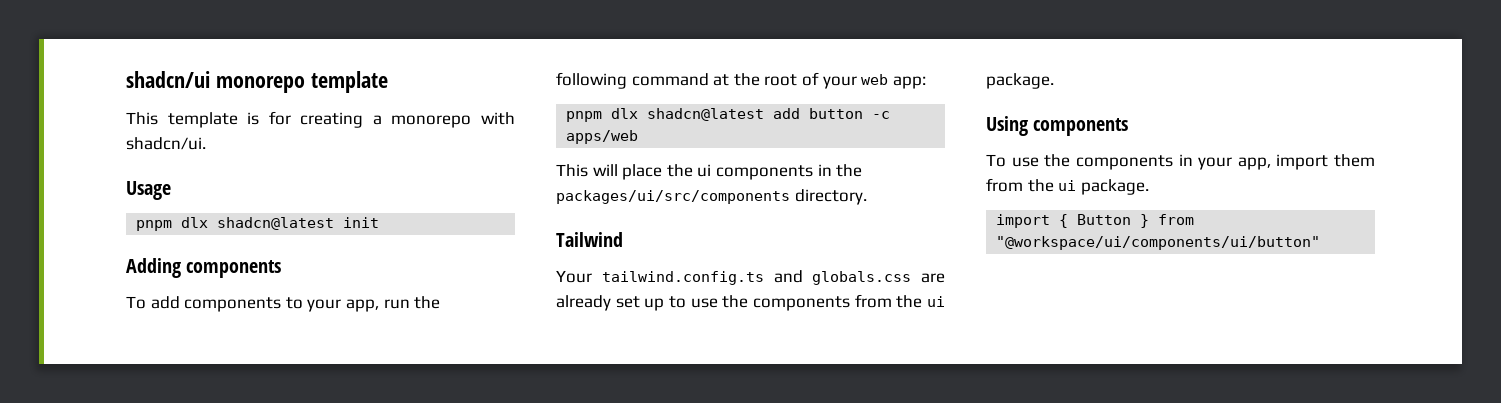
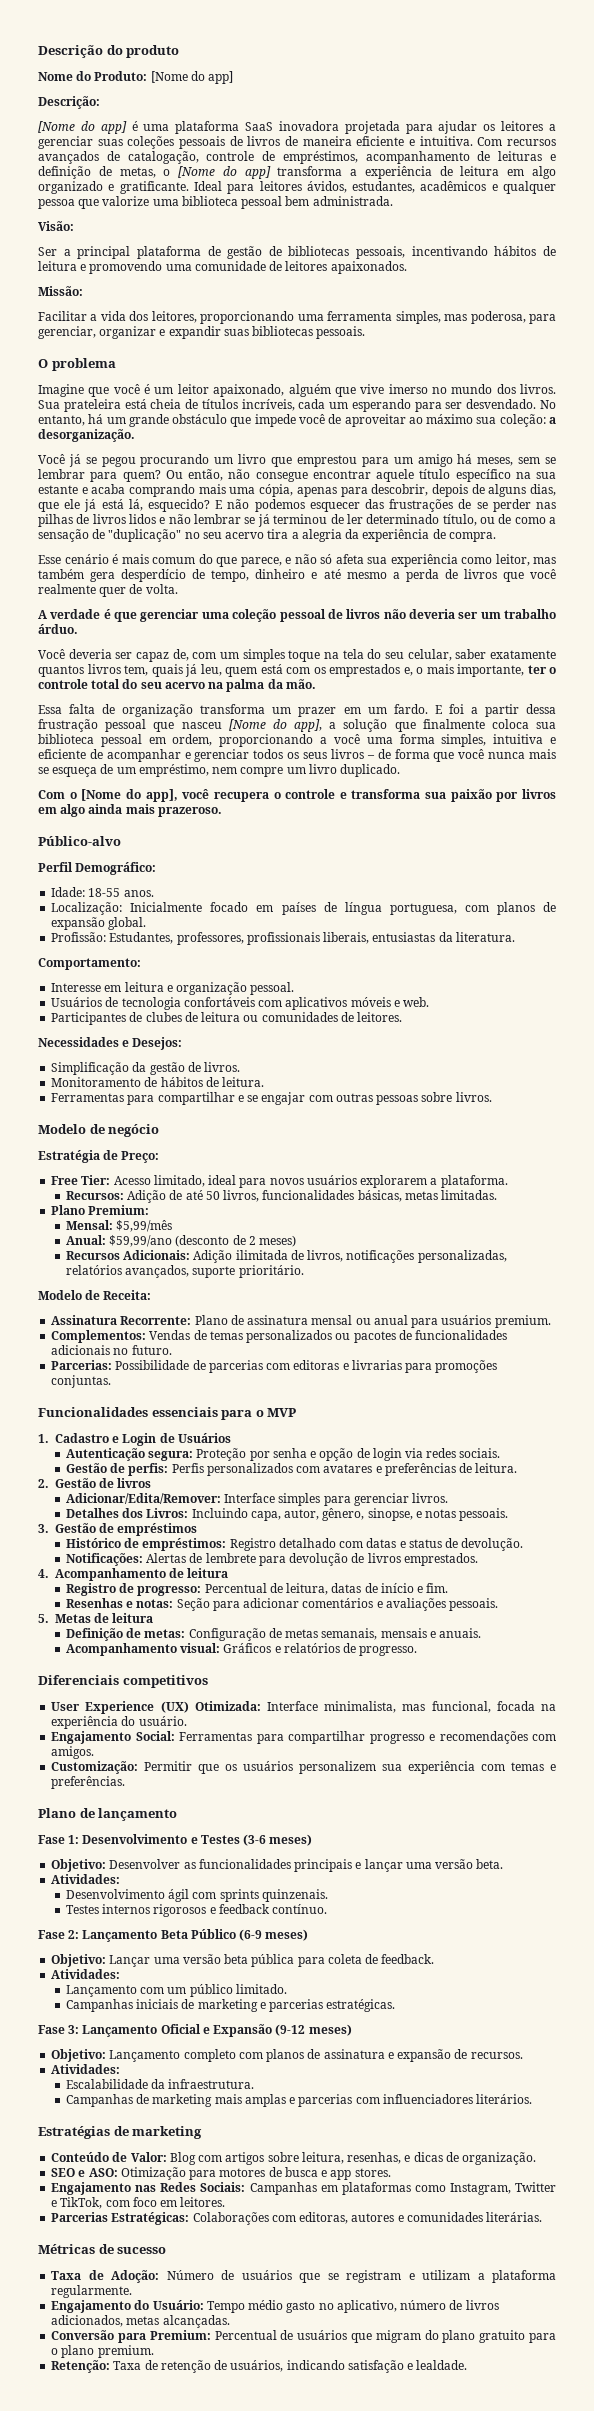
[126,71,388,93] [126,111,515,128] [126,137,206,150] [126,181,171,200] [136,217,380,231] [126,258,282,278] [126,296,441,312] [556,72,926,89] [566,108,891,122] [566,130,639,144] [556,164,863,180] [556,189,867,205] [556,232,623,247] [556,270,945,285] [556,294,945,311] [986,73,1054,89] [986,116,1129,136] [986,154,1375,170] [986,178,1149,195] [996,214,1195,228] [996,236,1321,250] shadcn/ui monorepo template // This template is for creating a monorepo with shadcn/ui. // Usage // pnpm dlx shadcn@latest init // Adding components // To add components to your app, run the following command at the root of your web app: // pnpm dlx shadcn@latest add button -c apps/web // This will place the ui components in the packages/ui/src/components directory. // Tailwind // Your tailwind.config.ts and globals.css are already set up to use the components from the ui package. // Using components // To use the components in your app, import them from the ui package. // import { Button } from "@workspace/ui/components/ui/button" -> [38,45,180,58] [38,71,234,84] [38,96,100,109] [38,121,557,134] [38,136,556,149] [38,151,556,164] [38,166,556,179] [38,181,556,194] [38,196,393,209] [38,221,74,231] [38,246,556,259] [38,261,407,274] [38,286,83,296] [38,311,556,324] [38,326,366,339] [38,358,116,371] [38,384,556,397] [38,399,556,412] [38,414,556,427] [38,429,135,442] [38,454,556,467] [38,469,556,482] [38,484,556,497] [38,499,556,512] [38,514,557,527] [38,529,496,542] [38,554,556,567] [38,569,556,582] [38,584,178,597] [38,609,556,622] [38,624,78,634] [38,649,556,662] [38,664,556,677] [38,679,316,692] [38,704,556,717] [38,719,557,732] [38,734,556,747] [38,749,557,762] [38,764,401,777] [38,789,557,802] [38,804,222,817] [38,836,121,846] [38,862,157,875] [51,887,154,897] [51,902,556,915] [51,917,147,930] [51,932,515,945] [38,958,141,970] [51,982,295,995] [51,997,430,1010] [51,1012,403,1025] [38,1037,183,1050] [51,1062,241,1075] [51,1077,265,1087] [51,1092,492,1105] [38,1124,160,1137] [38,1150,160,1163] [51,1175,508,1188] [65,1190,498,1203] [51,1205,150,1215] [65,1220,173,1232] [65,1235,297,1247] [65,1250,507,1263] [65,1265,304,1278] [38,1290,152,1300] [51,1315,551,1328] [51,1330,508,1343] [51,1345,172,1355] [51,1360,498,1373] [51,1375,112,1388] [38,1407,297,1420] [38,1433,231,1446] [65,1448,501,1461] [65,1463,518,1476] [38,1478,152,1488] [65,1493,449,1506] [65,1508,509,1521] [38,1523,198,1536] [65,1538,524,1551] [65,1553,478,1566] [38,1568,229,1581] [65,1583,449,1596] [65,1598,499,1611] [38,1613,154,1623] [65,1628,482,1641] [65,1643,418,1656] [38,1675,208,1688] [51,1701,556,1714] [51,1716,187,1729] [51,1731,557,1744] [51,1746,95,1759] [51,1761,557,1774] [51,1776,126,1789] [38,1808,178,1821] [38,1834,313,1846] [51,1859,504,1872] [51,1874,121,1884] [65,1889,328,1902] [65,1904,328,1917] [38,1929,309,1942] [51,1954,435,1967] [51,1969,121,1979] [65,1984,287,1997] [65,1999,396,2012] [38,2024,352,2037] [51,2049,523,2062] [51,2064,121,2074] [65,2079,255,2089] [65,2094,533,2107] [38,2126,203,2139] [51,2152,537,2165] [51,2167,391,2180] [51,2182,557,2195] [51,2197,226,2209] [51,2212,543,2225] [38,2244,167,2254] [51,2270,557,2283] [51,2285,133,2298] [51,2300,499,2313] [51,2315,230,2328] [51,2330,557,2343] [51,2345,154,2358] [51,2360,468,2373] Descrição do produto // Nome do Produto: [Nome do app] // Descrição: // [Nome do app] é uma plataforma SaaS inovadora projetada para ajudar os leitores a gerenciar suas coleções pessoais de livros de maneira eficiente e intuitiva. Com recursos avançados de catalogação, controle de empréstimos, acompanhamento de leituras e definição de metas, o [Nome do app] transforma a experiência de leitura em algo organizado e gratificante. Ideal para leitores ávidos, estudantes, acadêmicos e qualquer pessoa que valorize uma biblioteca pessoal bem administrada. // Visão: // Ser a principal plataforma de gestão de bibliotecas pessoais, incentivando hábitos de leitura e promovendo uma comunidade de leitores apaixonados. // Missão: // Facilitar a vida dos leitores, proporcionando uma ferramenta simples, mas poderosa, para gerenciar, organizar e expandir suas bibliotecas pessoais. // O problema // Imagine que você é um leitor apaixonado, alguém que vive imerso no mundo dos livros. Sua prateleira está cheia de títulos incríveis, cada um esperando para ser desvendado. No entanto, há um grande obstáculo que impede você de aproveitar ao máximo sua coleção: a desorganização. // Você já se pegou procurando um livro que emprestou para um amigo há meses, sem se lembrar para quem? Ou então, não consegue encontrar aquele título específico na sua estante e acaba comprando mais uma cópia, apenas para descobrir, depois de alguns dias, que ele já está lá, esquecido? E não podemos esquecer das frustrações de se perder nas pilhas de livros lidos e não lembrar se já terminou de ler determinado título, ou de como a sensação de "duplicação" no seu acervo tira a alegria da experiência de compra. // Esse cenário é mais comum do que parece, e não só afeta sua experiência como leitor, mas também gera desperdício de tempo, dinheiro e até mesmo a perda de livros que você realmente quer de volta. // A verdade é que gerenciar uma coleção pessoal de livros não deveria ser um trabalho árduo. // Você deveria ser capaz de, com um simples toque na tela do seu celular, saber exatamente quantos livros tem, quais já leu, quem está com os emprestados e, o mais importante, ter o controle total do seu acervo na palma da mão. // Essa falta de organização transforma um prazer em um fardo. E foi a partir dessa frustração pessoal que nasceu [Nome do app], a solução que finalmente coloca sua biblioteca pessoal em ordem, proporcionando a você uma forma simples, intuitiva e eficiente de acompanhar e gerenciar todos os seus livros – de forma que você nunca mais se esqueça de um empréstimo, nem compre um livro duplicado. // Com o [Nome do app], você recupera o controle e transforma sua paixão por livros em algo ainda mais prazeroso. // Público-alvo // Perfil Demográfico: // Idade: 18-55 anos. // Localização: Inicialmente focado em países de língua portuguesa, com planos de expansão global. // Profissão: Estudantes, professores, profissionais liberais, entusiastas da literatura. // Comportamento: // Interesse em leitura e organização pessoal. // Usuários de tecnologia confortáveis com aplicativos móveis e web. // Participantes de clubes de leitura ou comunidades de leitores. // Necessidades e Desejos: // Simplificação da gestão de livros. // Monitoramento de hábitos de leitura. // Ferramentas para compartilhar e se engajar com outras pessoas sobre livros. // Modelo de negócio // Estratégia de Preço: // Free Tier: Acesso limitado, ideal para novos usuários explorarem a plataforma. // Recursos: Adição de até 50 livros, funcionalidades básicas, metas limitadas. // Plano Premium: // Mensal: $5,99/mês // Anual: $59,99/ano (desconto de 2 meses) // Recursos Adicionais: Adição ilimitada de livros, notificações personalizadas, relatórios avançados, suporte prioritário. // Modelo de Receita: // Assinatura Recorrente: Plano de assinatura mensal ou anual para usuários premium. // Complementos: Vendas de temas personalizados ou pacotes de funcionalidades adicionais no futuro. // Parcerias: Possibilidade de parcerias com editoras e livrarias para promoções conjuntas. // Funcionalidades essenciais para o MVP // 1. Cadastro e Login de Usuários // Autenticação segura: Proteção por senha e opção de login via redes sociais. // Gestão de perfis: Perfis personalizados com avatares e preferências de leitura. // 2. Gestão de livros // Adicionar/Edita/Remover: Interface simples para gerenciar livros. // Detalhes dos Livros: Incluindo capa, autor, gênero, sinopse, e notas pessoais. // 3. Gestão de empréstimos // Histórico de empréstimos: Registro detalhado com datas e status de devolução. // Notificações: Alertas de lembrete para devolução de livros emprestados. // 4. Acompanhamento de leitura // Registro de progresso: Percentual de leitura, datas de início e fim. // Resenhas e notas: Seção para adicionar comentários e avaliações pessoais. // 5. Metas de leitura // Definição de metas: Configuração de metas semanais, mensais e anuais. // Acompanhamento visual: Gráficos e relatórios de progresso. // Diferenciais competitivos // User Experience (UX) Otimizada: Interface minimalista, mas funcional, focada na experiência do usuário. // Engajamento Social: Ferramentas para compartilhar progresso e recomendações com amigos. // Customização: Permitir que os usuários personalizem sua experiência com temas e preferências. // Plano de lançamento // Fase 1: Desenvolvimento e Testes (3-6 meses) // Objetivo: Desenvolver as funcionalidades principais e lançar uma versão beta. // Atividades: // Desenvolvimento ágil com sprints quinzenais. // Testes internos rigorosos e feedback contínuo. // Fase 2: Lançamento Beta Público (6-9 meses) // Objetivo: Lançar uma versão beta pública para coleta de feedback. // Atividades: // Lançamento com um público limitado. // Campanhas iniciais de marketing e parcerias estratégicas. // Fase 3: Lançamento Oficial e Expansão (9-12 meses) // Objetivo: Lançamento completo com planos de assinatura e expansão de recursos. // Atividades: // Escalabilidade da infraestrutura. // Campanhas de marketing mais amplas e parcerias com influenciadores literários. // Estratégias de marketing // Conteúdo de Valor: Blog com artigos sobre leitura, resenhas, e dicas de organização. // SEO e ASO: Otimização para motores de busca e app stores. // Engajamento nas Redes Sociais: Campanhas em plataformas como Instagram, Twitter e TikTok, com foco em leitores. // Parcerias Estratégicas: Colaborações com editoras, autores e comunidades literárias. // Métricas de sucesso // Taxa de Adoção: Número de usuários que se registram e utilizam a plataforma regularmente. // Engajamento do Usuário: Tempo médio gasto no aplicativo, número de livros adicionados, metas alcançadas. // Conversão para Premium: Percentual de usuários que migram do plano gratuito para o plano premium. // Retenção: Taxa de retenção de usuários, indicando satisfação e lealdade.

